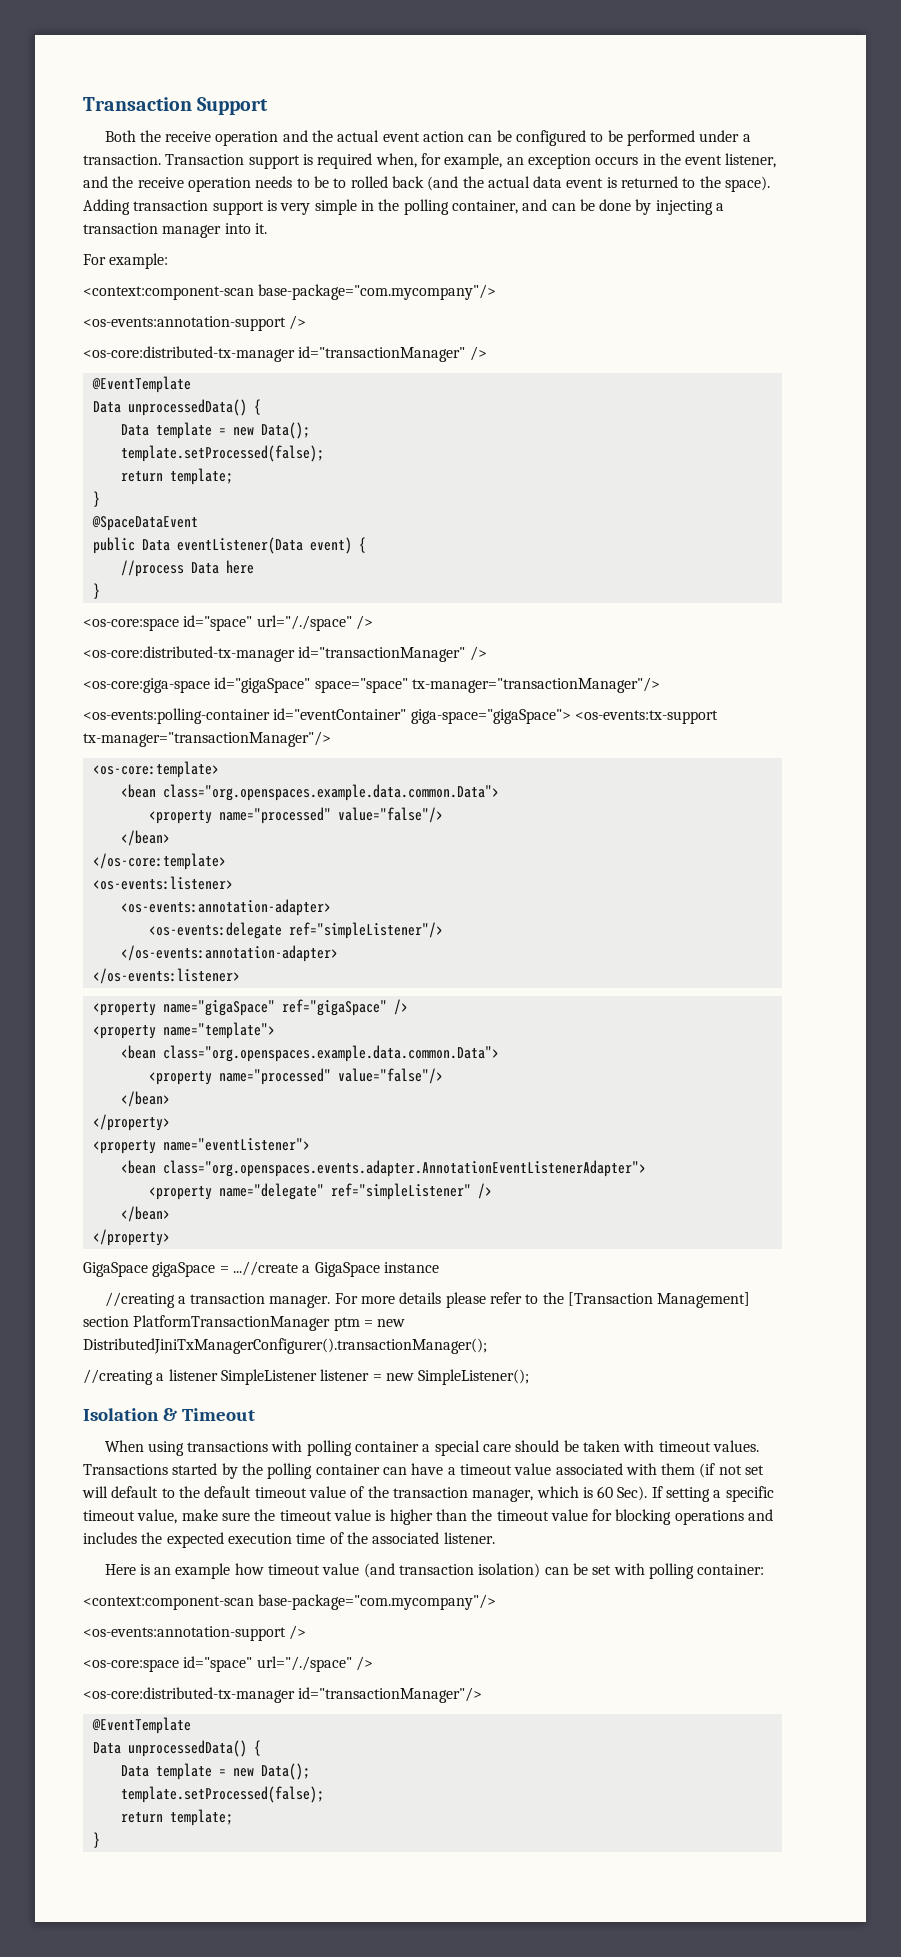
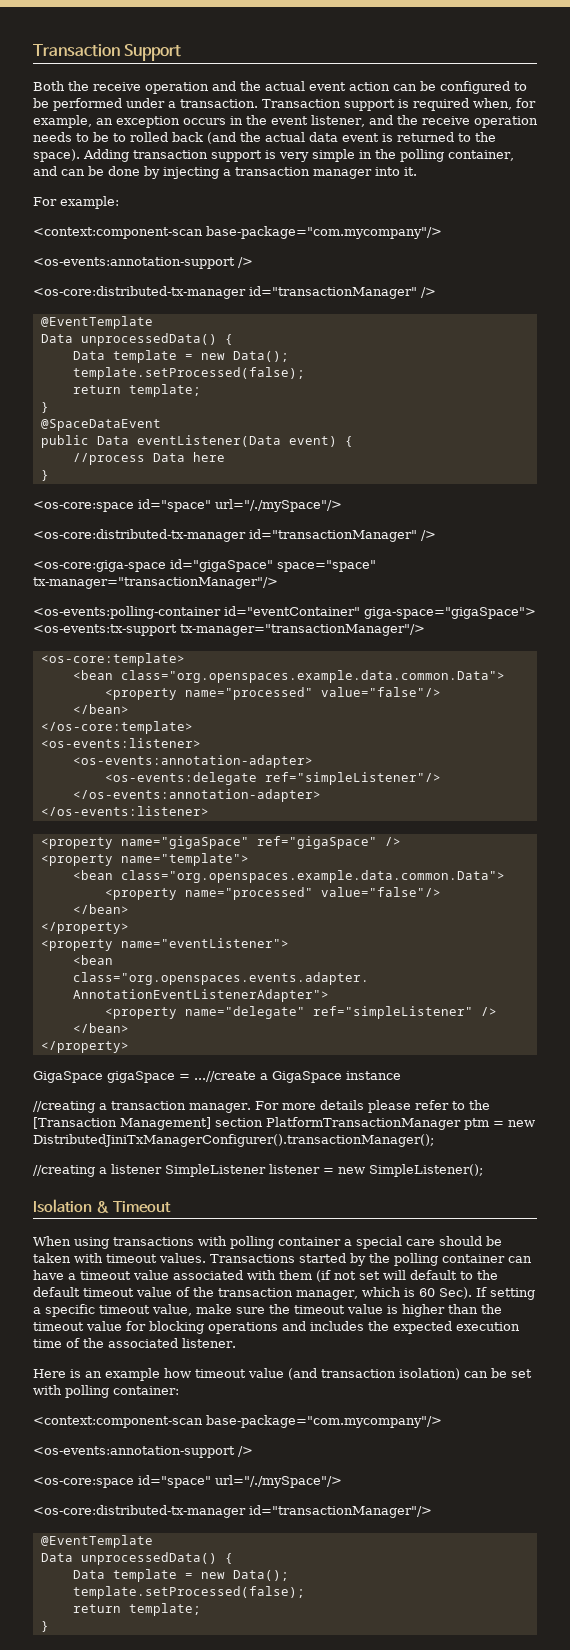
[256,615,373,631] url="/./space" /> -> [215,499,342,512] url="/./mySpace"/>
[256,1656,373,1672] url="/./space" /> -> [215,1475,342,1488] url="/./mySpace"/>

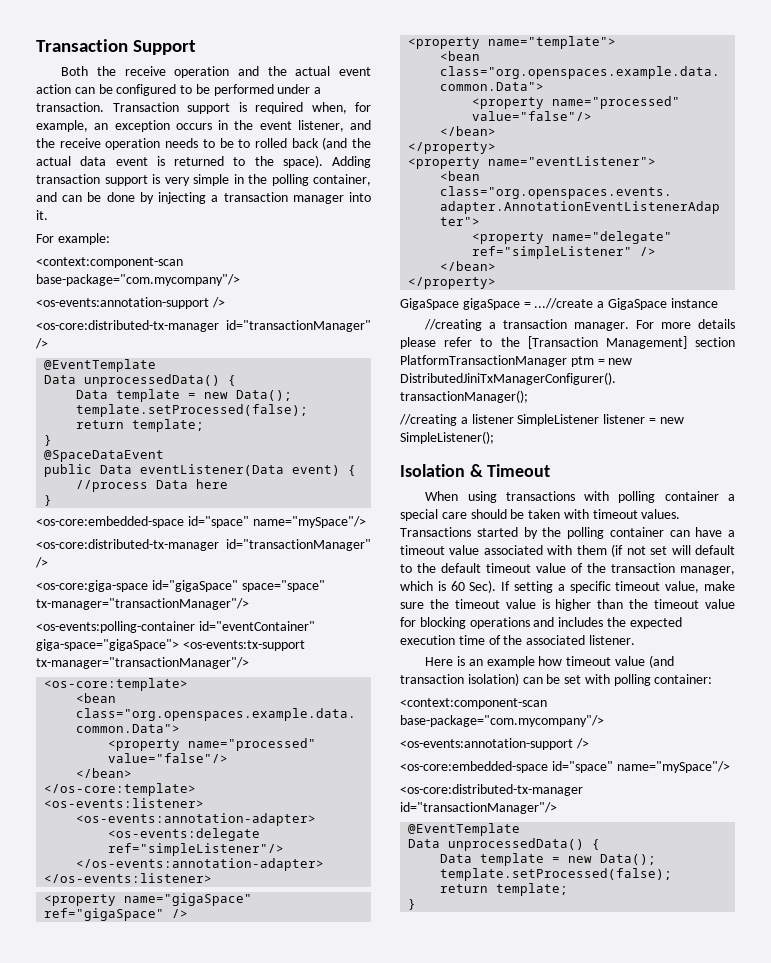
[33,499,342,512] <os-core:space id="space" url="/./mySpace"/> -> [36,516,366,528] <os-core:embedded-space id="space" name="mySpace"/>
[33,1475,342,1488] <os-core:space id="space" url="/./mySpace"/> -> [400,761,730,773] <os-core:embedded-space id="space" name="mySpace"/>

